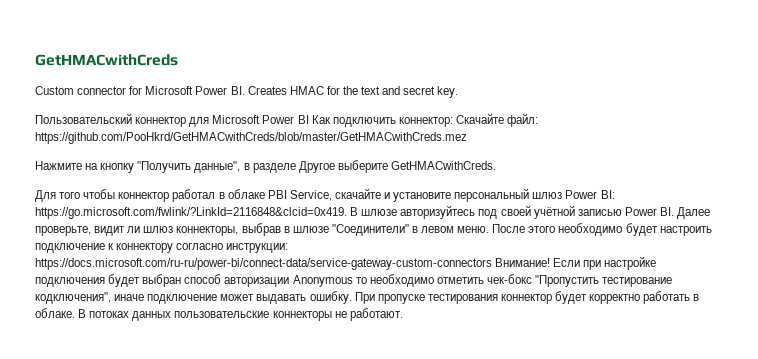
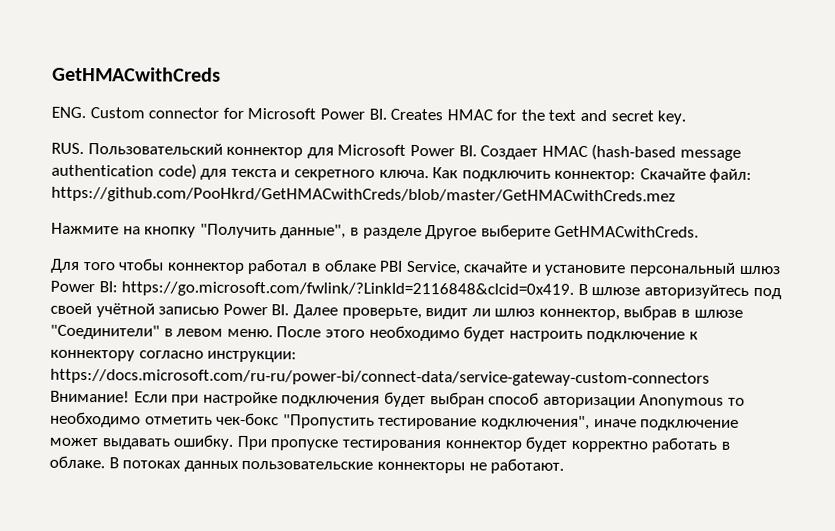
(178, 60) none -> [51,106,86,119] ENG.
(459, 92) none -> [51,142,84,155] RUS.
[297,115,309,124] BI -> [458,144,741,161] [51,163,429,181] BI. Создает HMAC (hash-based message authentication code) для текста и секретного ключа.
[176,226,239,236] коннекторы, -> [538,308,620,321] коннектор,

